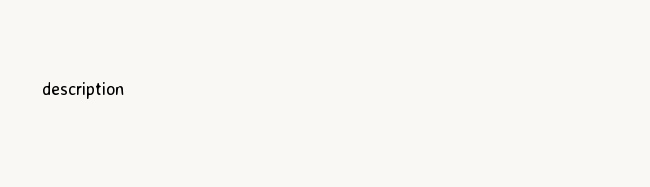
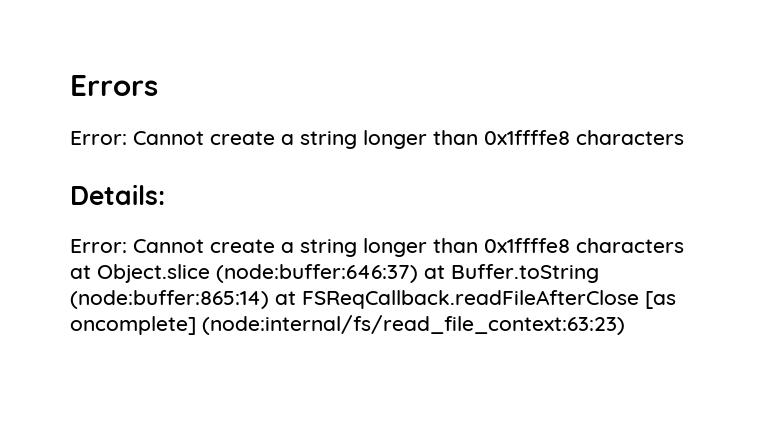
[42,82,124,99] description -> [70,75,158,96] [70,130,684,149] [70,184,165,205] [70,238,684,257] [70,264,599,283] [70,290,676,309] [70,315,625,335] Errors // Error: Cannot create a string longer than 0x1ffffe8 characters // Details: // Error: Cannot create a string longer than 0x1ffffe8 characters at Object.slice (node:buffer:646:37) at Buffer.toString (node:buffer:865:14) at FSReqCallback.readFileAfterClose [as oncomplete] (node:internal/fs/read_file_context:63:23)

